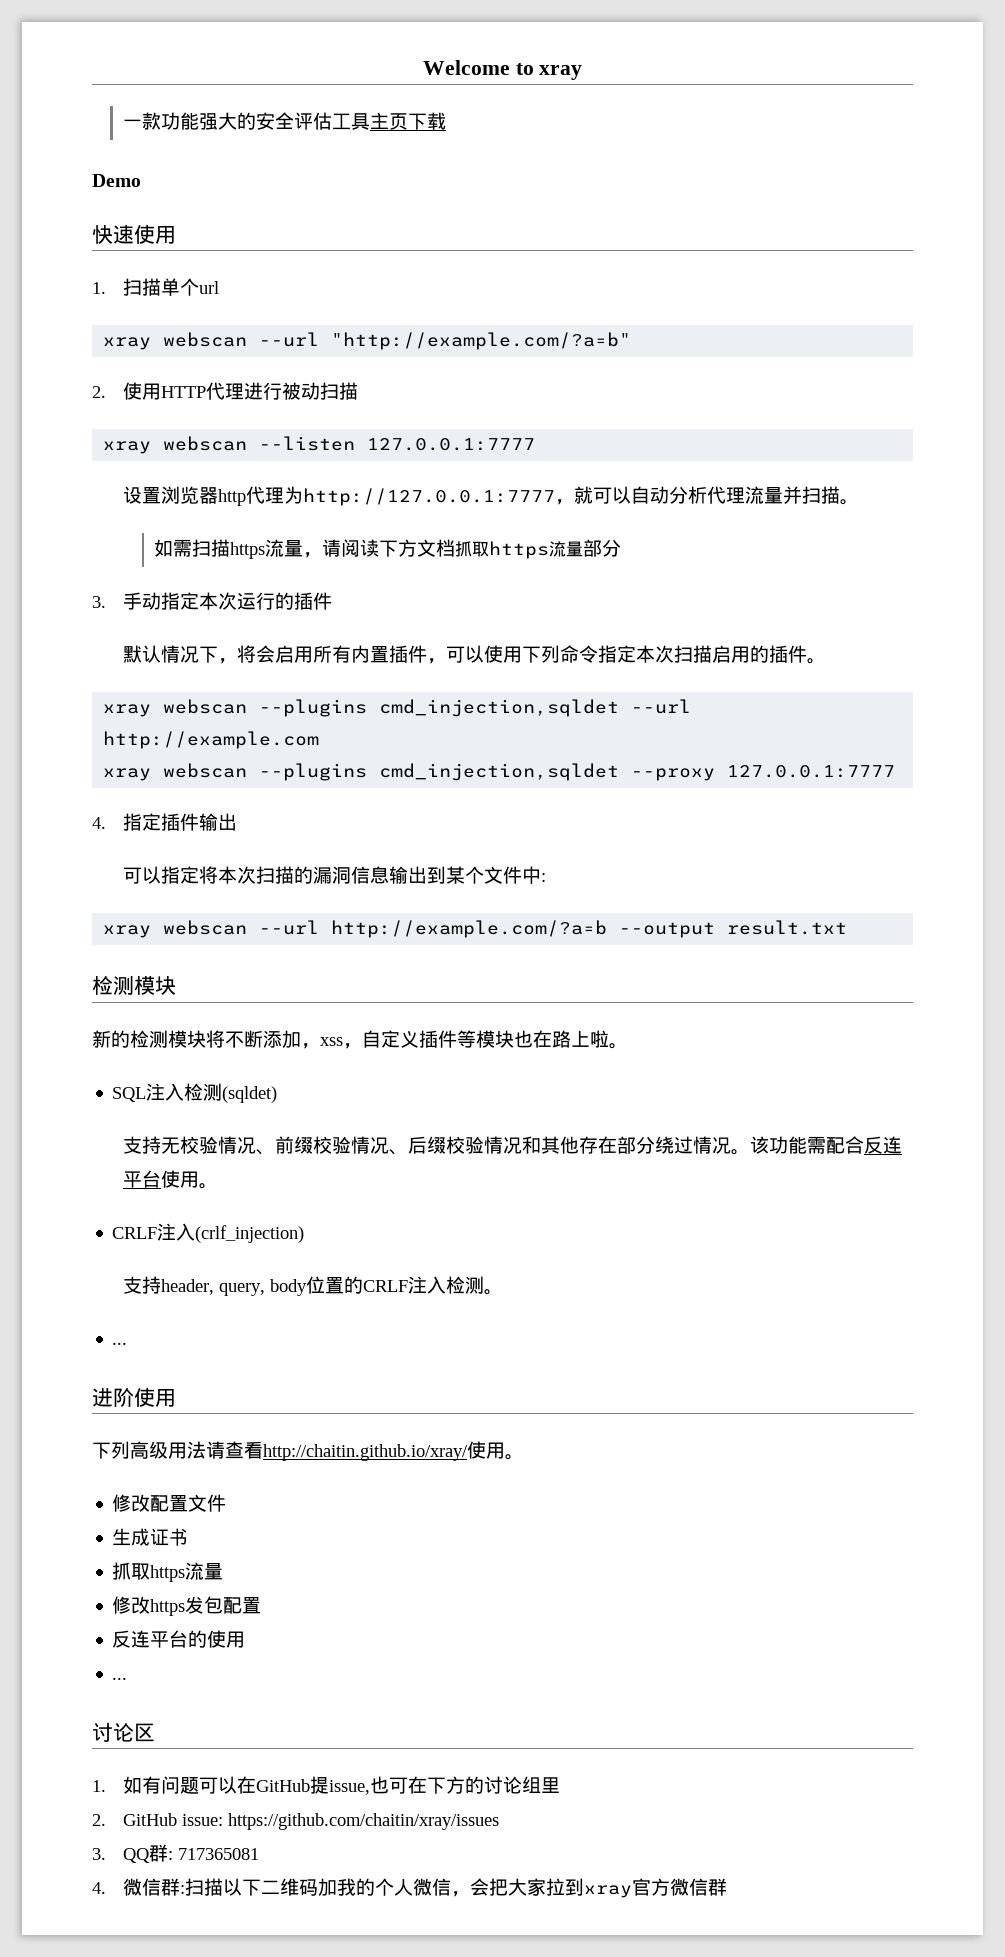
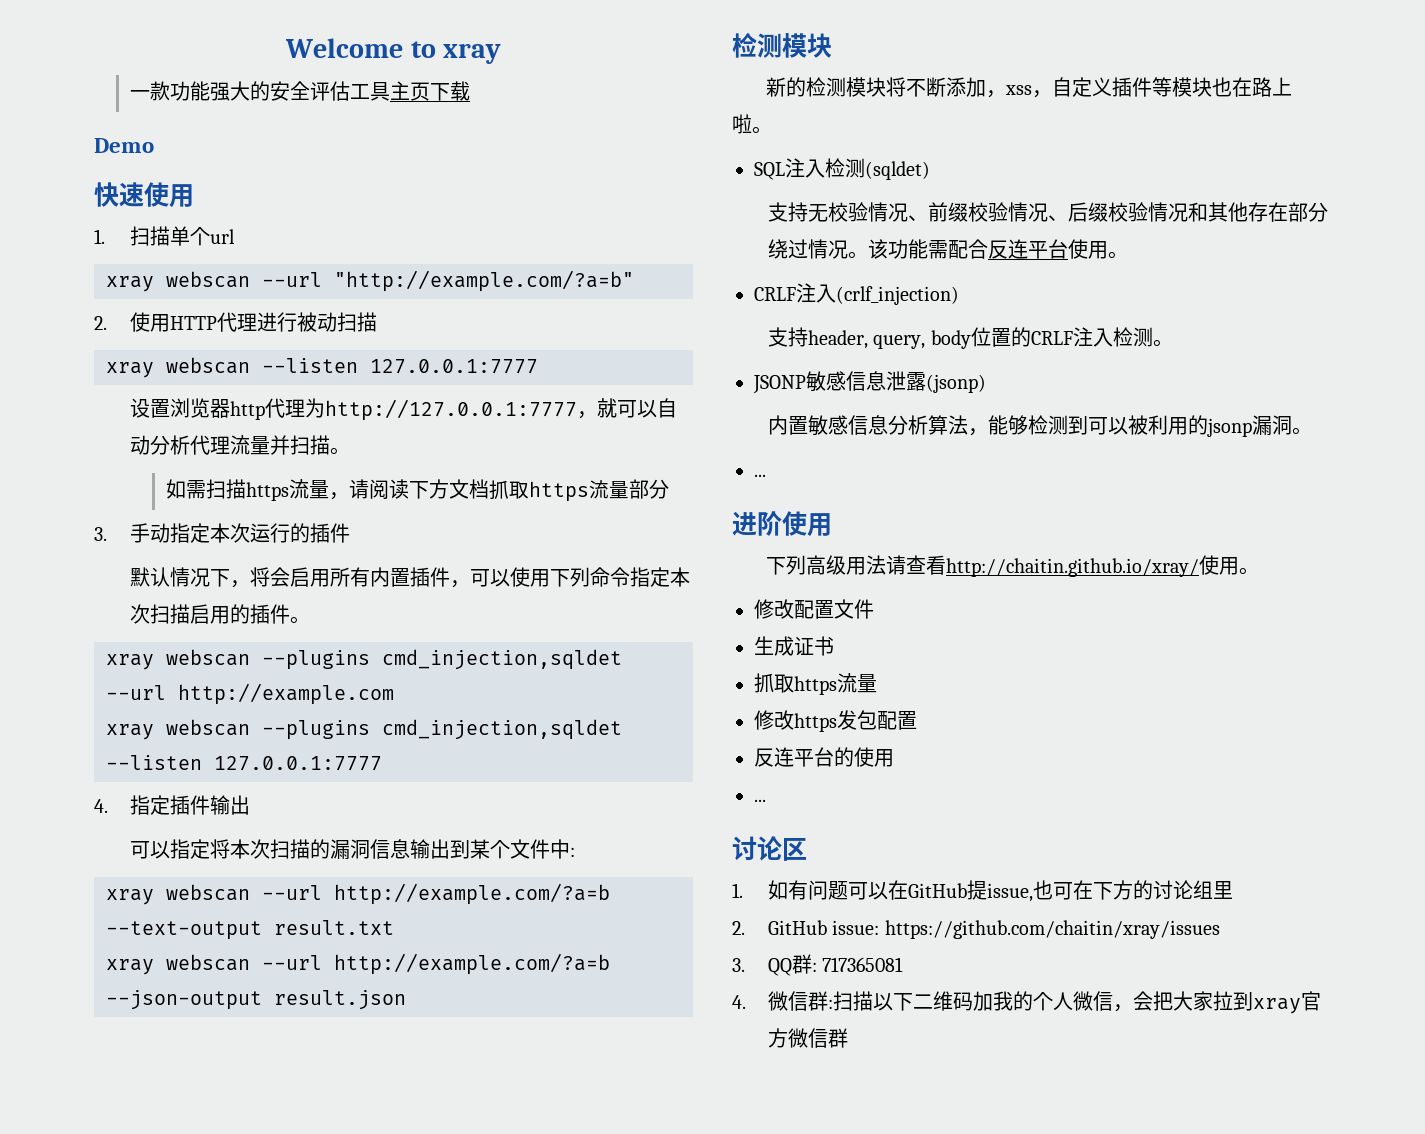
[631,768,716,781] --proxy -> [106,755,202,770] --listen
[619,922,716,938] --output -> [106,921,262,940] --text-output
(848, 927) none -> [106,953,610,975] [106,990,406,1010] // xray webscan --url http://example.com/?a=b --json-output result.json
(504, 1292) none -> [753,371,986,394] [768,415,1313,437] // JSONP敏感信息泄露(jsonp) // 内置敏感信息分析算法，能够检测到可以被利用的jsonp漏洞。

